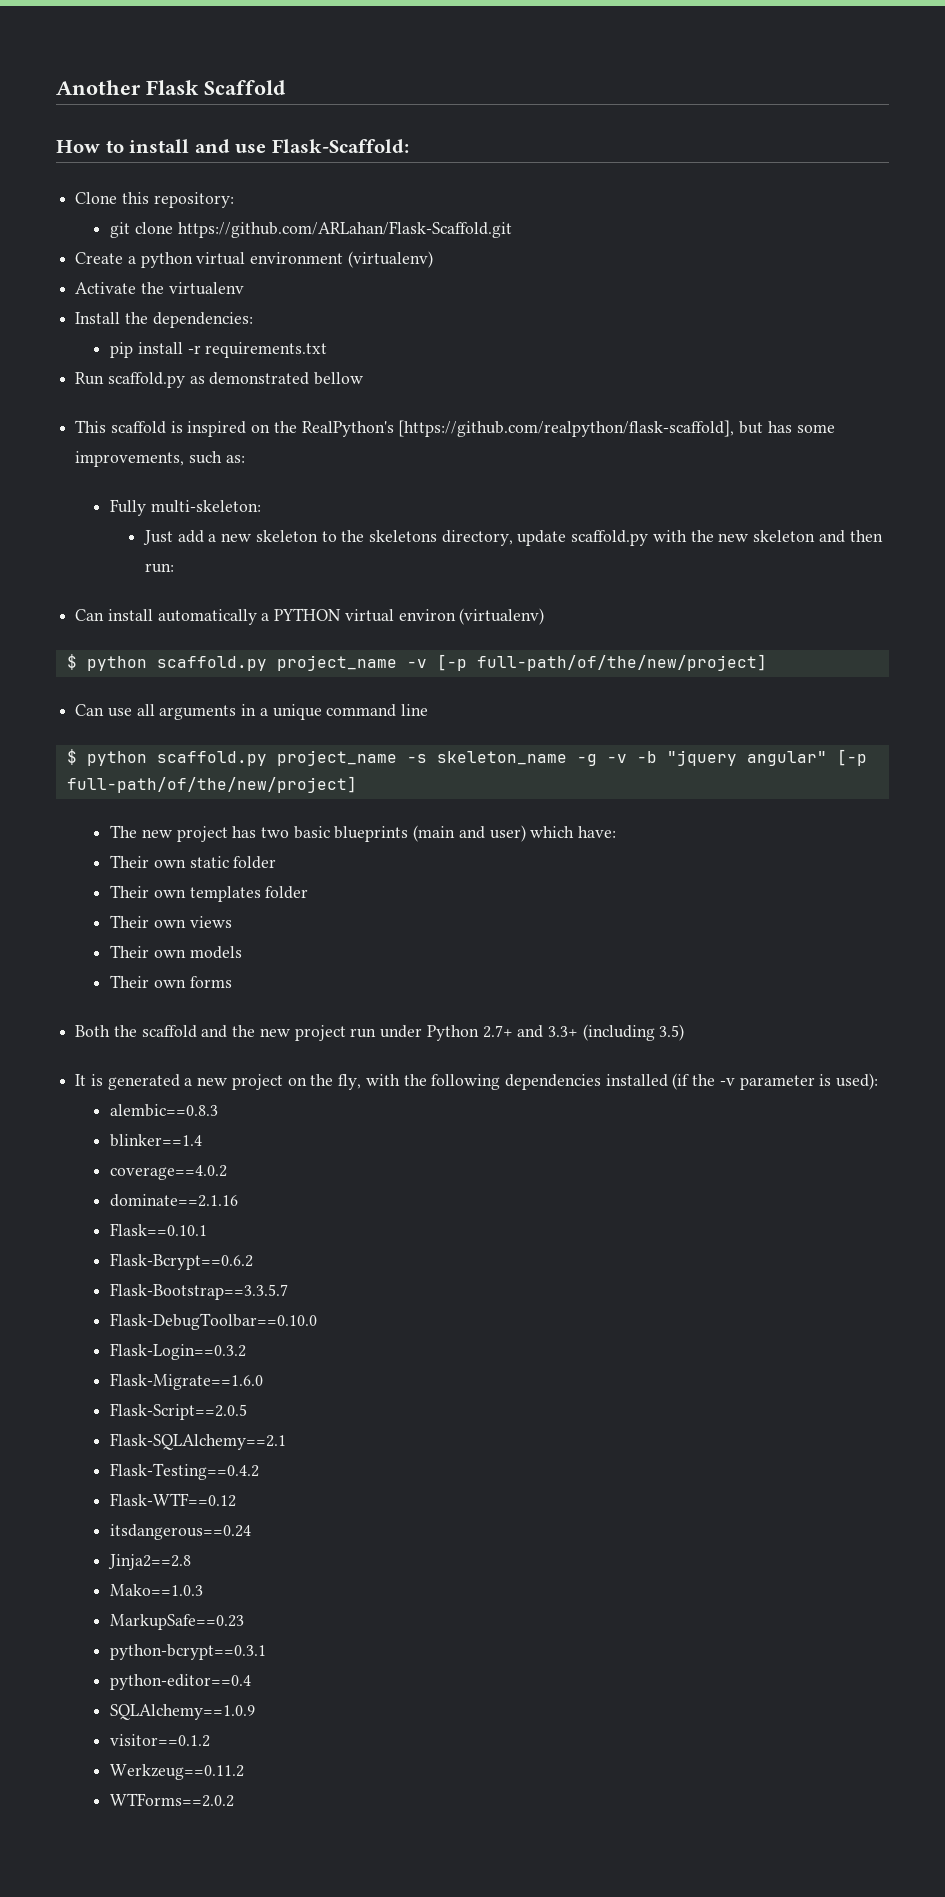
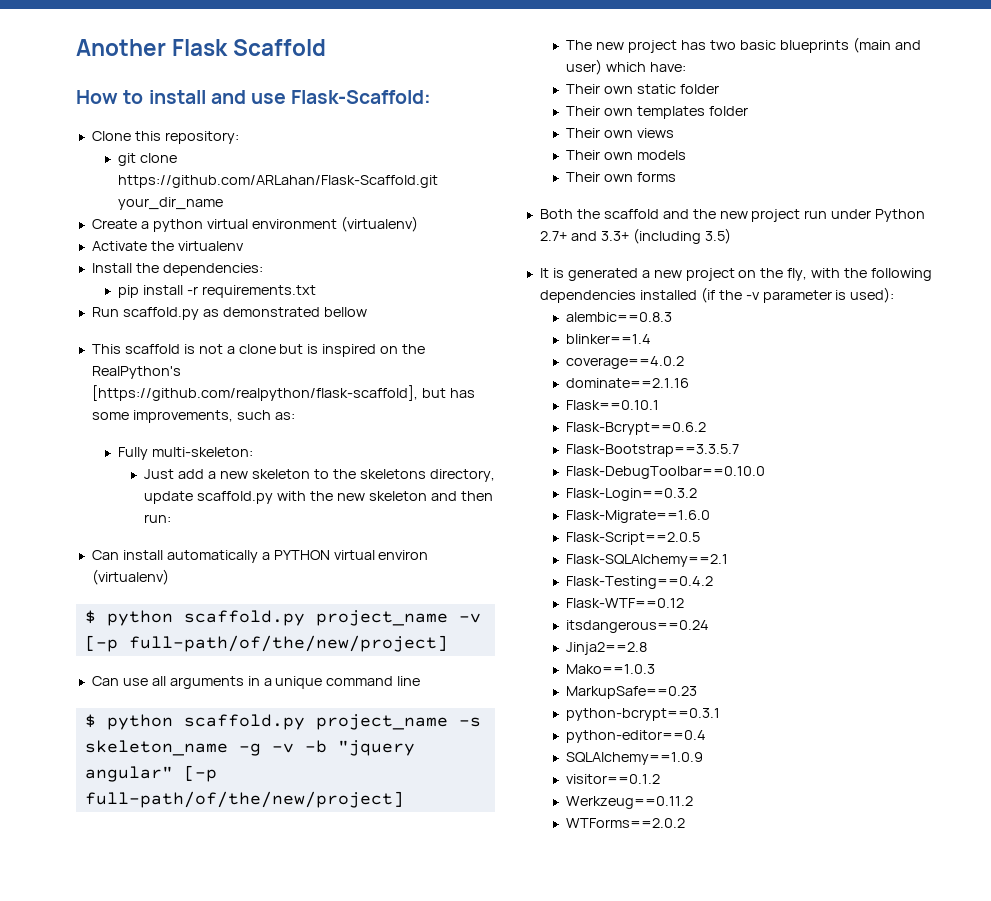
(512, 229) none -> [118,197,224,210] your_dir_name
(183, 427) none -> [198,344,319,354] not a clone but is

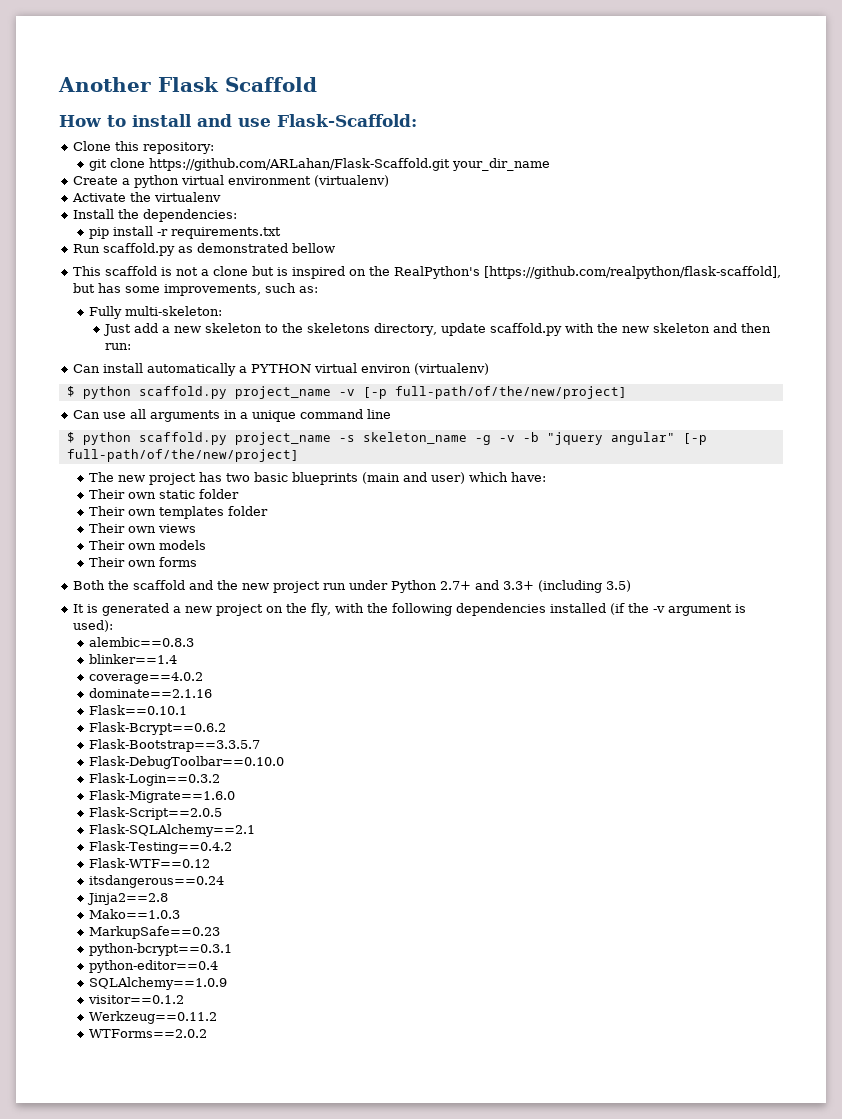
[762,290,832,303] parameter -> [667,604,732,616] argument

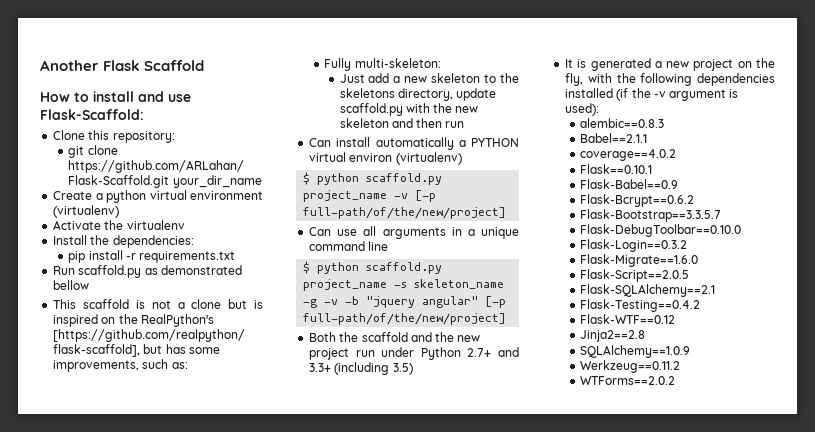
[105,343,132,350] run: -> [445,121,465,128] run
[88,472,546,485] [88,489,239,499] [88,506,268,519] [88,523,196,533] [88,540,206,550] [88,557,197,567] // The new project has two basic blueprints (main and user) which have: // Their own static folder // Their own templates folder // Their own views // Their own models // Their own forms -> (507, 319) none
[88,654,177,664] blinker==1.4 -> [580,133,648,143] Babel==2.1.1
[88,688,212,698] [88,705,187,715] dominate==2.1.16 // Flask==0.10.1 -> [580,164,653,174] [580,179,679,189] Flask==0.10.1 // Flask-Babel==0.9
[88,875,224,888] // itsdangerous==0.24 -> (676, 319) none
[88,909,180,919] [88,926,220,939] [88,943,232,956] [88,960,218,973] // Mako==1.0.3 // MarkupSafe==0.23 // python-bcrypt==0.3.1 // python-editor==0.4 -> (646, 336) none
[87,995,184,1004] // visitor==0.1.2 -> (691, 351) none

